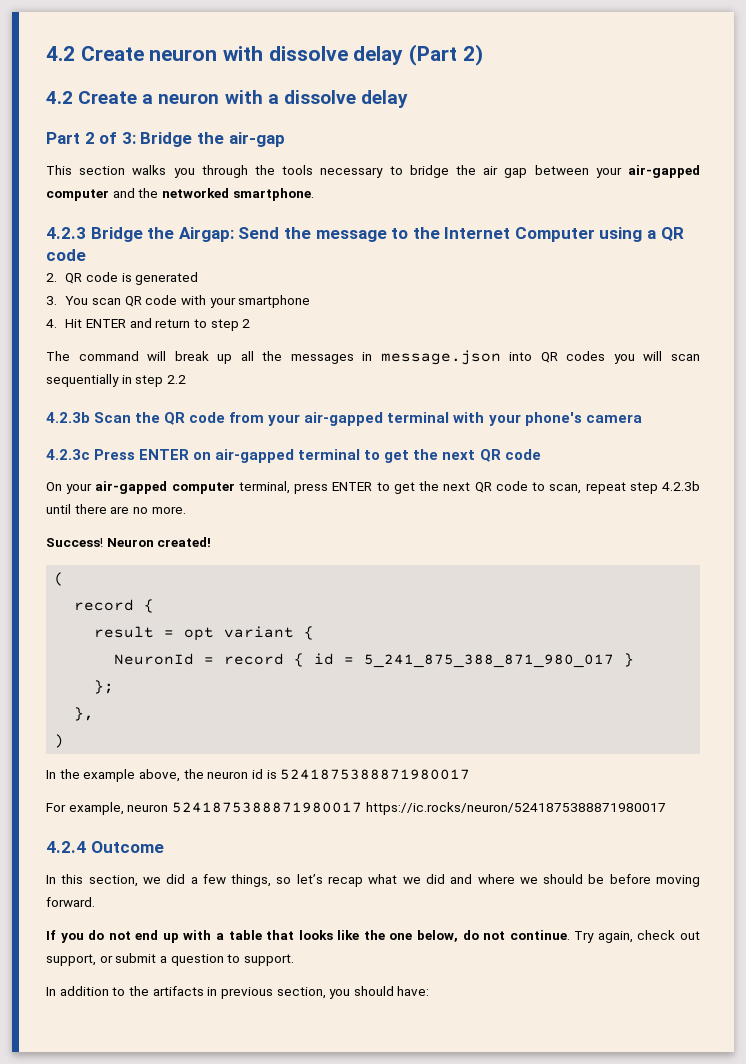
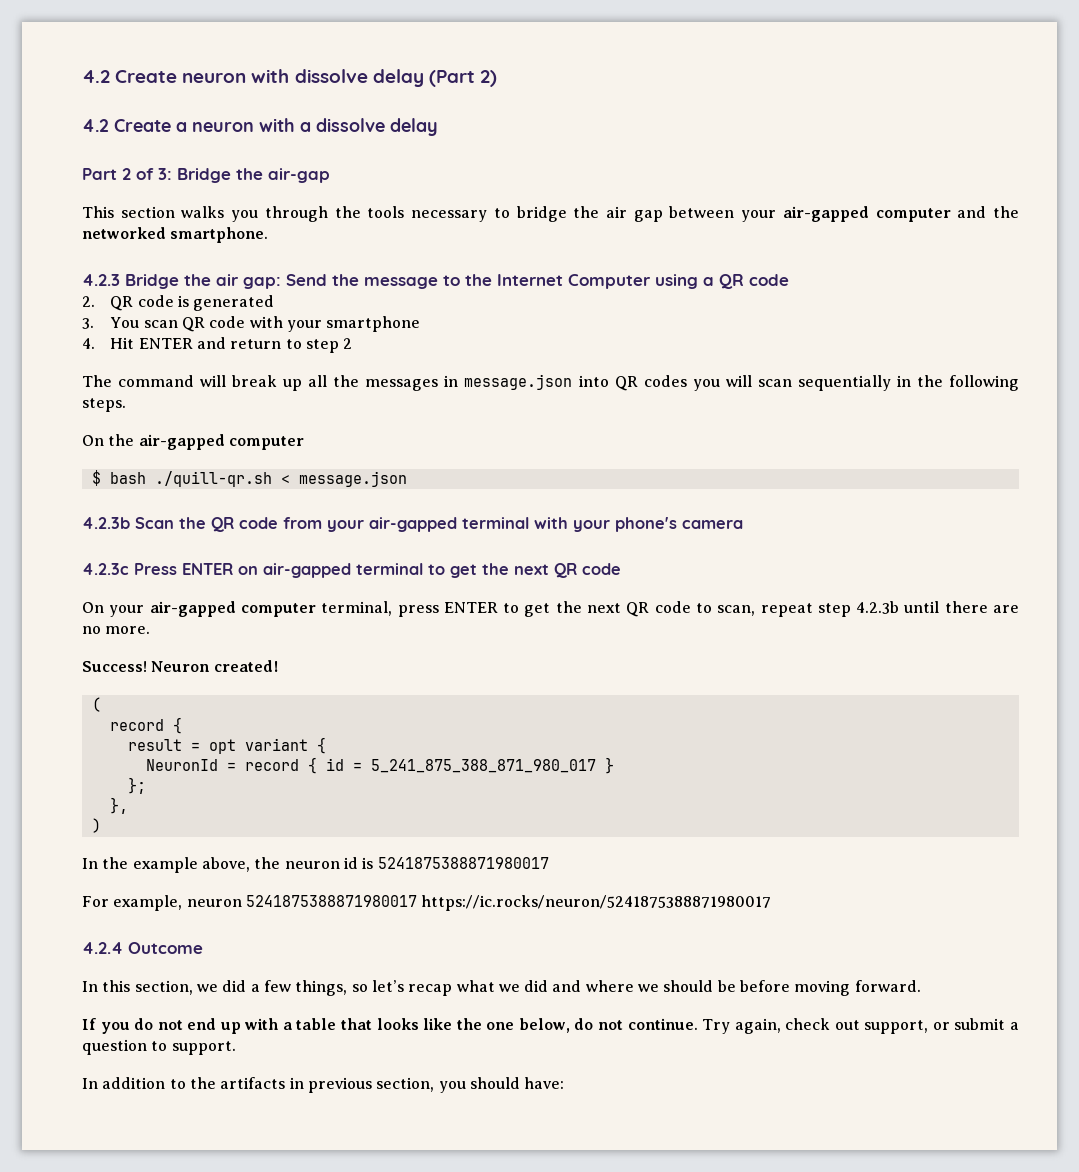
[178,227,234,242] Airgap: -> [216,274,281,289] air gap:
[135,375,186,387] step 2.2 -> [916,375,1020,391] [82,398,126,412] [82,434,304,450] [91,470,407,487] the following steps. // On the air-gapped computer // $ bash ./quill-qr.sh < message.json

